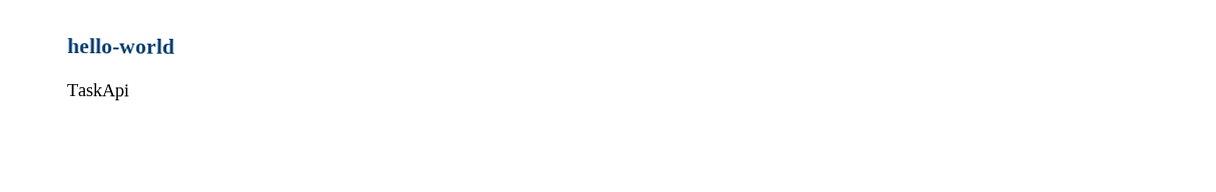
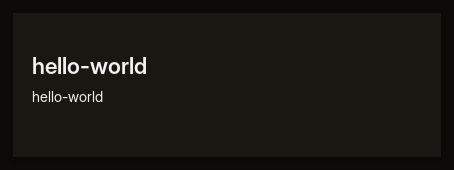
[66,83,130,101] TaskApi -> [32,91,103,102] hello-world

